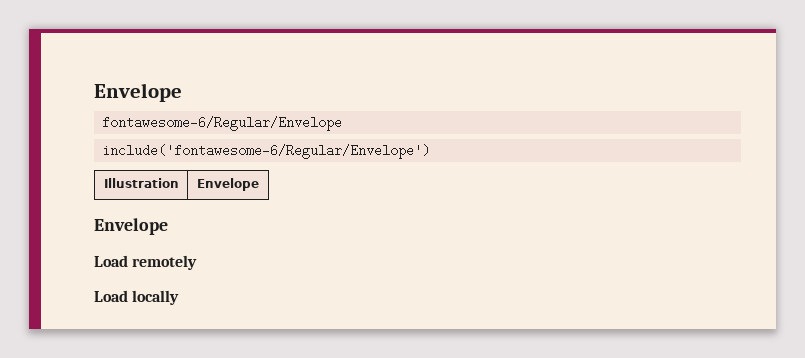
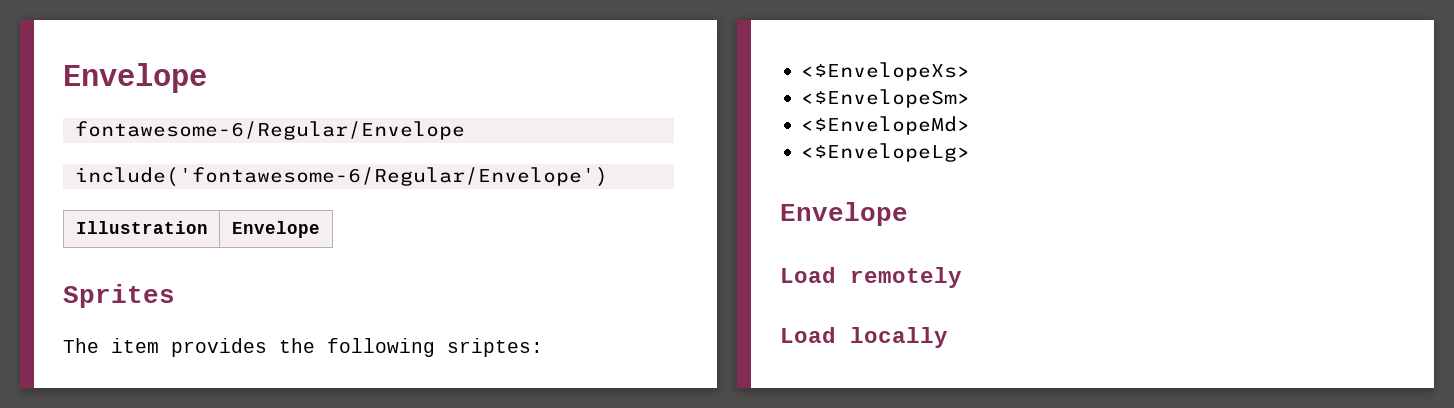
(259, 184) none -> [63,284,175,308] [63,338,543,357] [801,62,971,81] [801,89,971,108] [801,116,971,135] [801,143,971,162] // Sprites // The item provides the following sriptes: // <$EnvelopeXs> // <$EnvelopeSm> // <$EnvelopeMd> // <$EnvelopeLg>

